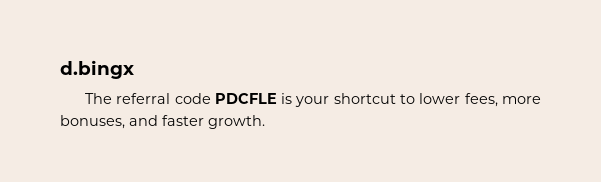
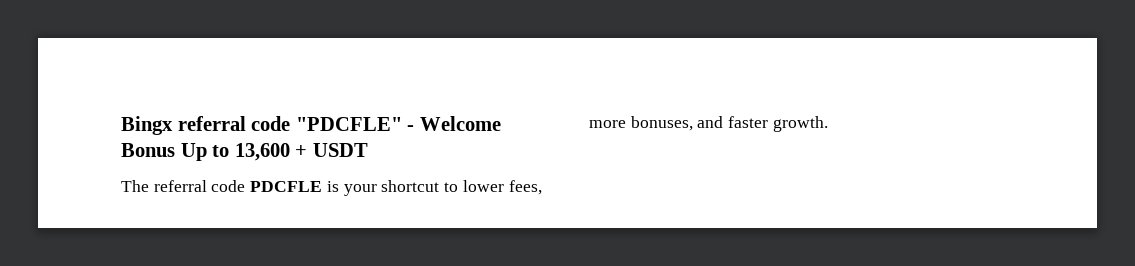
[60,60,134,79] d.bingx -> [121,116,501,135] [121,143,368,161] Bingx referral code "PDCFLE" - Welcome Bonus Up to 13,600 + USDT

